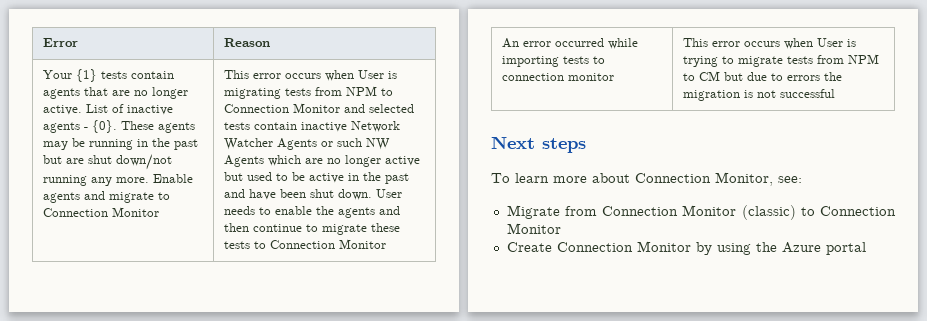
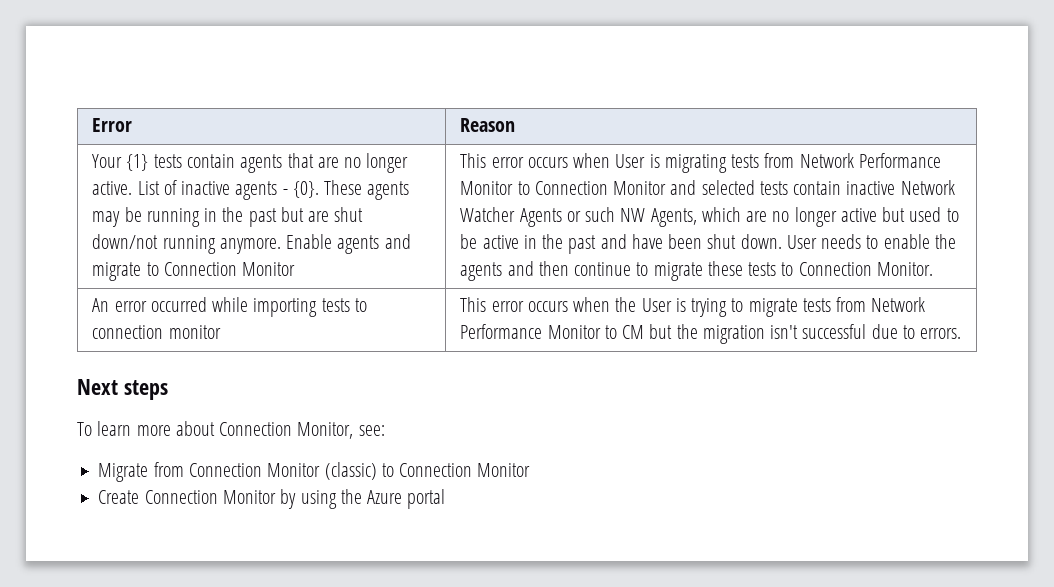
[90,177,149,186] any more. -> [219,238,281,254] anymore.
[345,86,377,96] NPM -> [799,153,941,168] [460,181,514,195] Network Performance Monitor
[223,155,264,167] Agents -> [650,208,697,227] Agents,
[338,239,386,249] Monitor -> [876,262,933,276] Monitor.
(813, 43) none -> [615,297,637,312] the
[847,54,879,64] [682,71,842,81] [682,89,835,101] NPM to CM but due to errors the migration is not successful -> [871,297,926,312] [460,324,962,344] Network Performance Monitor to CM but the migration isn't successful due to errors.

